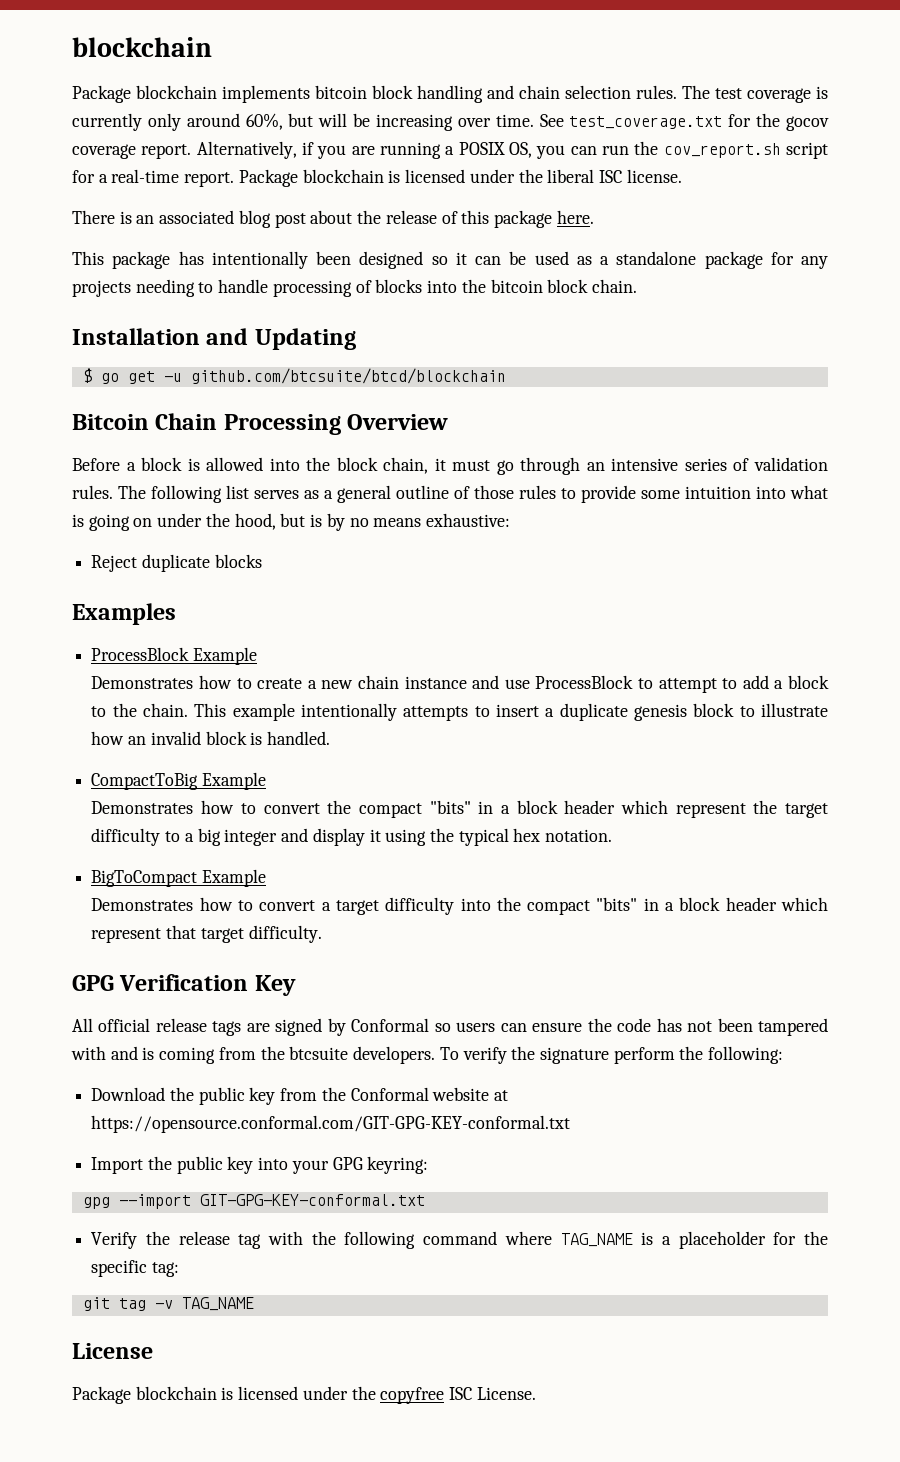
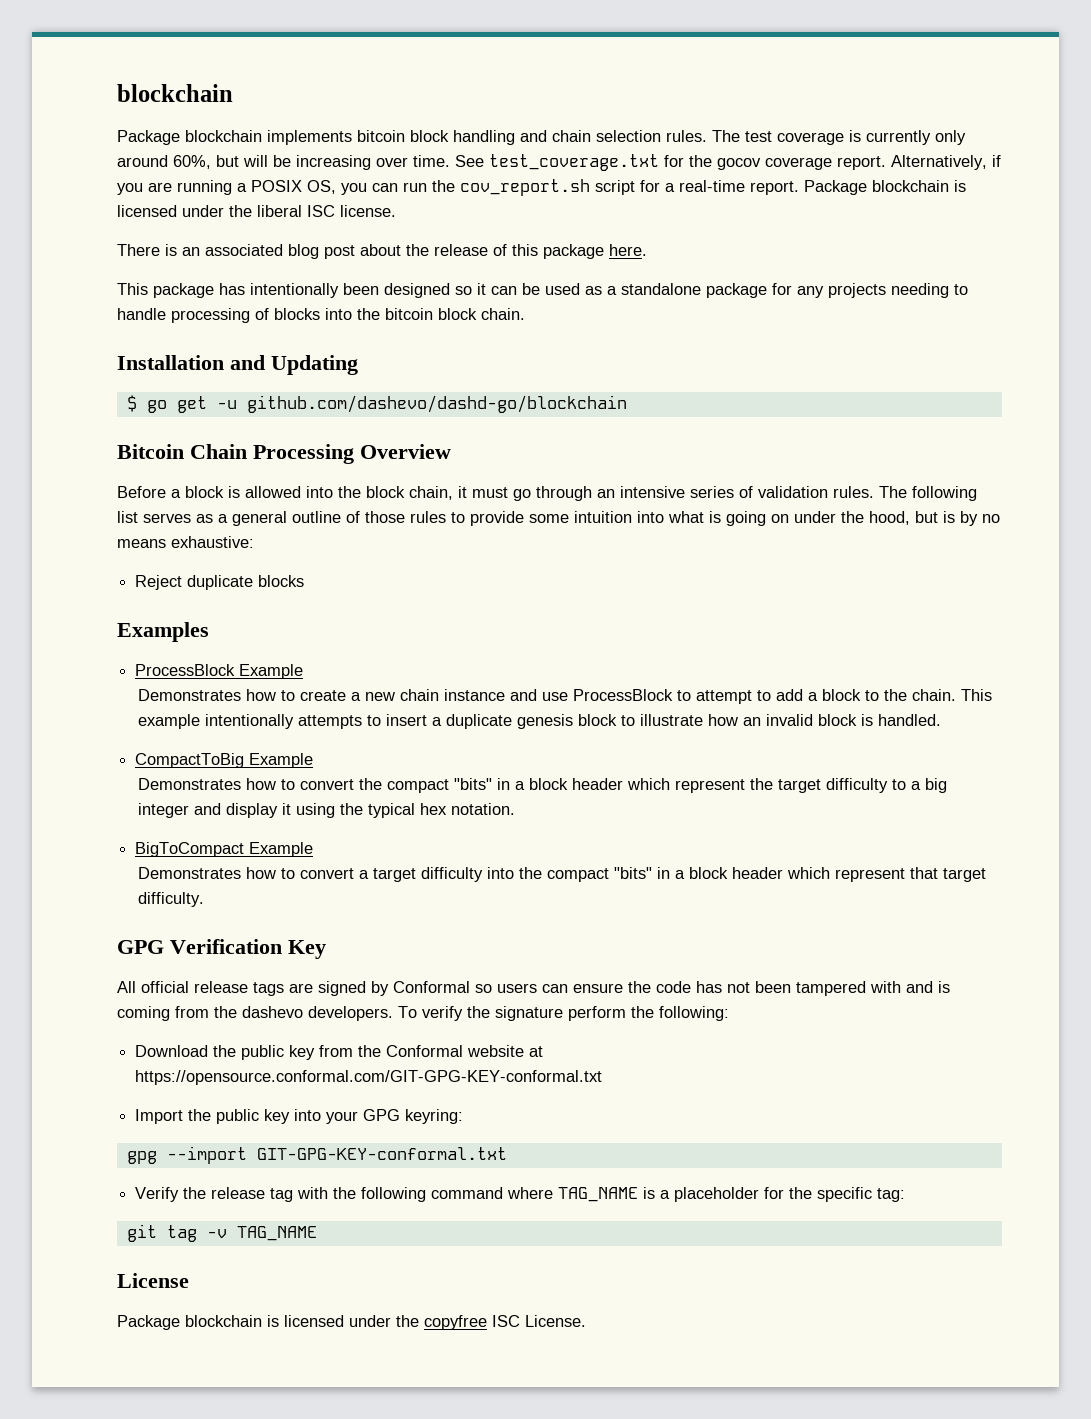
[190,368,506,384] github.com/btcsuite/btcd/blockchain -> [246,395,627,413] github.com/dashevo/dashd-go/blockchain
[289,1046,349,1060] btcsuite -> [242,1006,303,1018] dashevo

